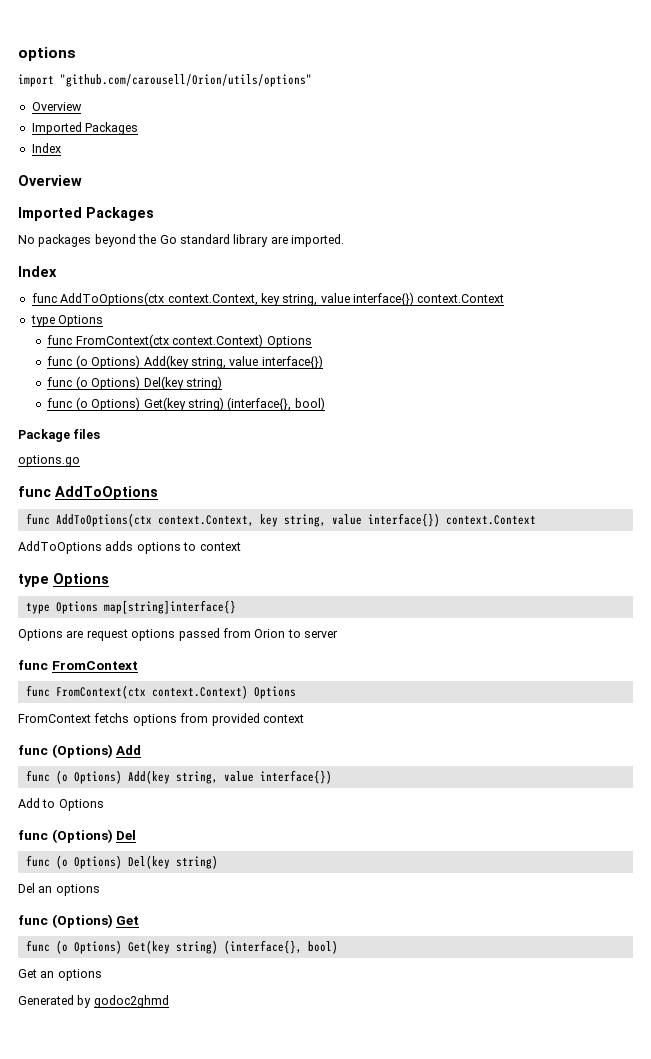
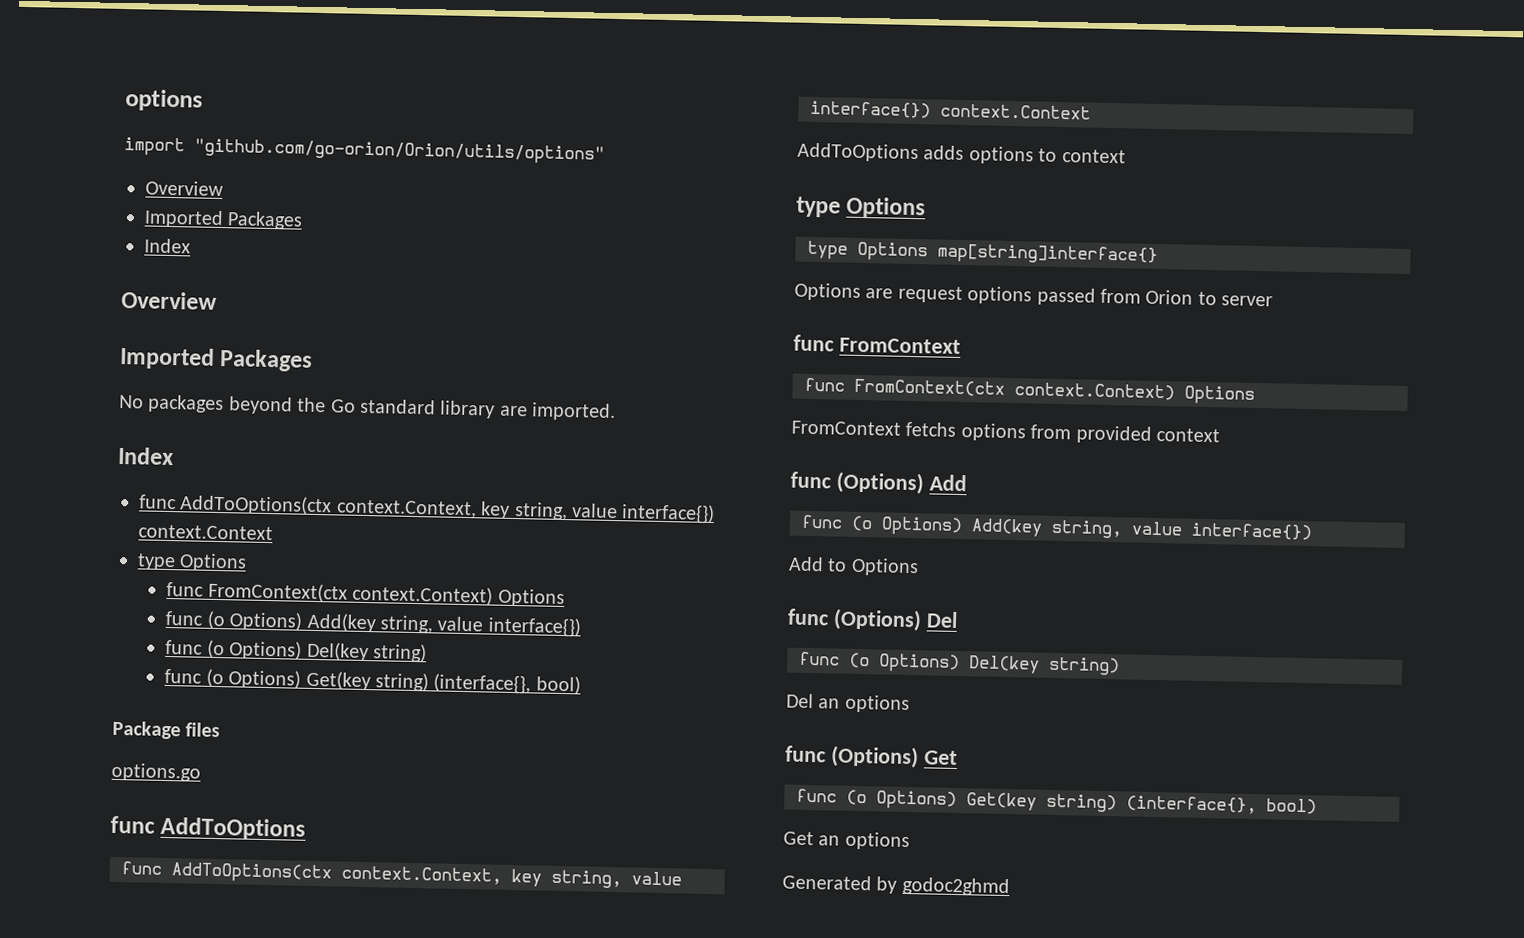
[60,74,312,87] "github.com/carousell/Orion/utils/options" -> [194,138,605,165] "github.com/go-orion/Orion/utils/options"

